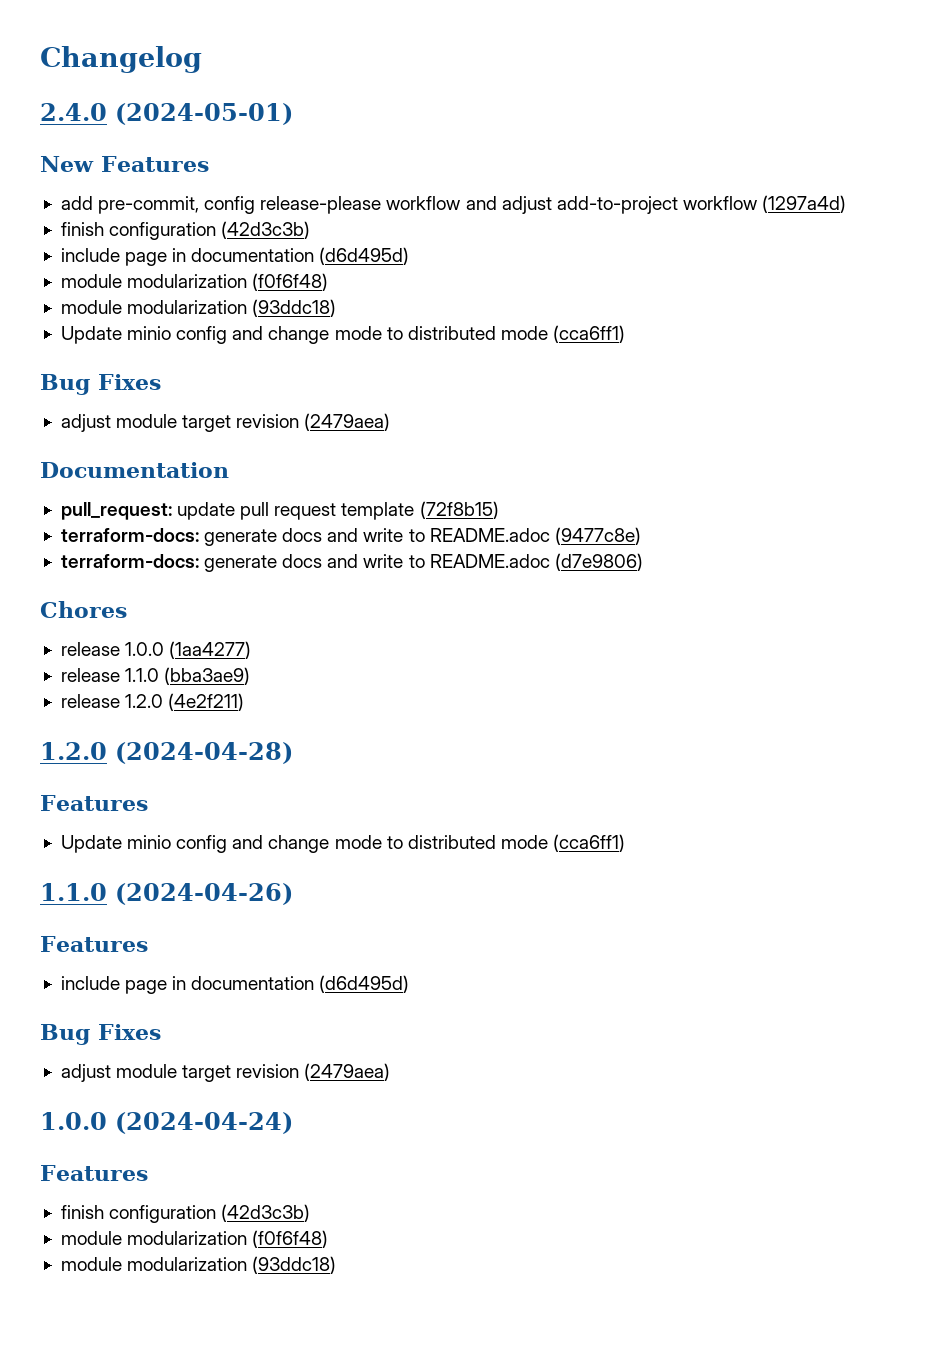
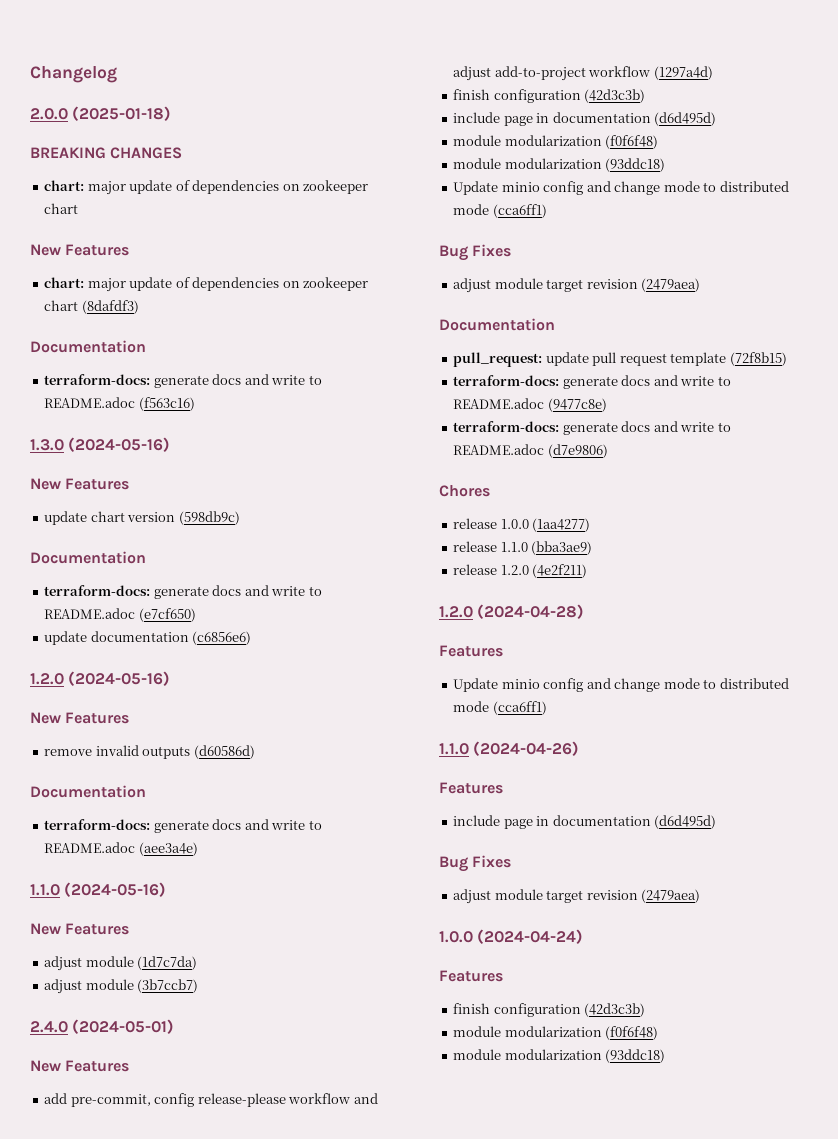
(202, 59) none -> [30,106,172,121] [30,147,183,159] [44,180,369,195] [44,203,79,214] [30,244,130,256] [44,277,369,292] [44,300,139,314] [30,340,146,353] [44,374,322,388] [44,397,195,411] [30,437,171,452] [30,478,130,490] [44,511,240,525] [30,551,146,564] [44,585,322,599] [44,608,196,622] [44,631,252,645] [30,671,171,686] [30,712,130,724] [44,745,255,759] [30,785,146,798] [44,819,322,833] [44,842,198,856] [30,882,167,897] [30,923,130,935] [44,956,198,971] [44,979,199,994] // 2.0.0 (2025-01-18) // BREAKING CHANGES // chart: major update of dependencies on zookeeper chart // New Features // chart: major update of dependencies on zookeeper chart (8dafdf3) // Documentation // terraform-docs: generate docs and write to README.adoc (f563c16) // 1.3.0 (2024-05-16) // New Features // update chart version (598db9c) // Documentation // terraform-docs: generate docs and write to README.adoc (e7cf650) // update documentation (c6856e6) // 1.2.0 (2024-05-16) // New Features // remove invalid outputs (d60586d) // Documentation // terraform-docs: generate docs and write to README.adoc (aee3a4e) // 1.1.0 (2024-05-16) // New Features // adjust module (1d7c7da) // adjust module (3b7ccb7)

